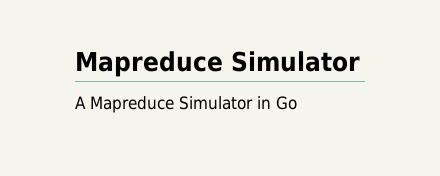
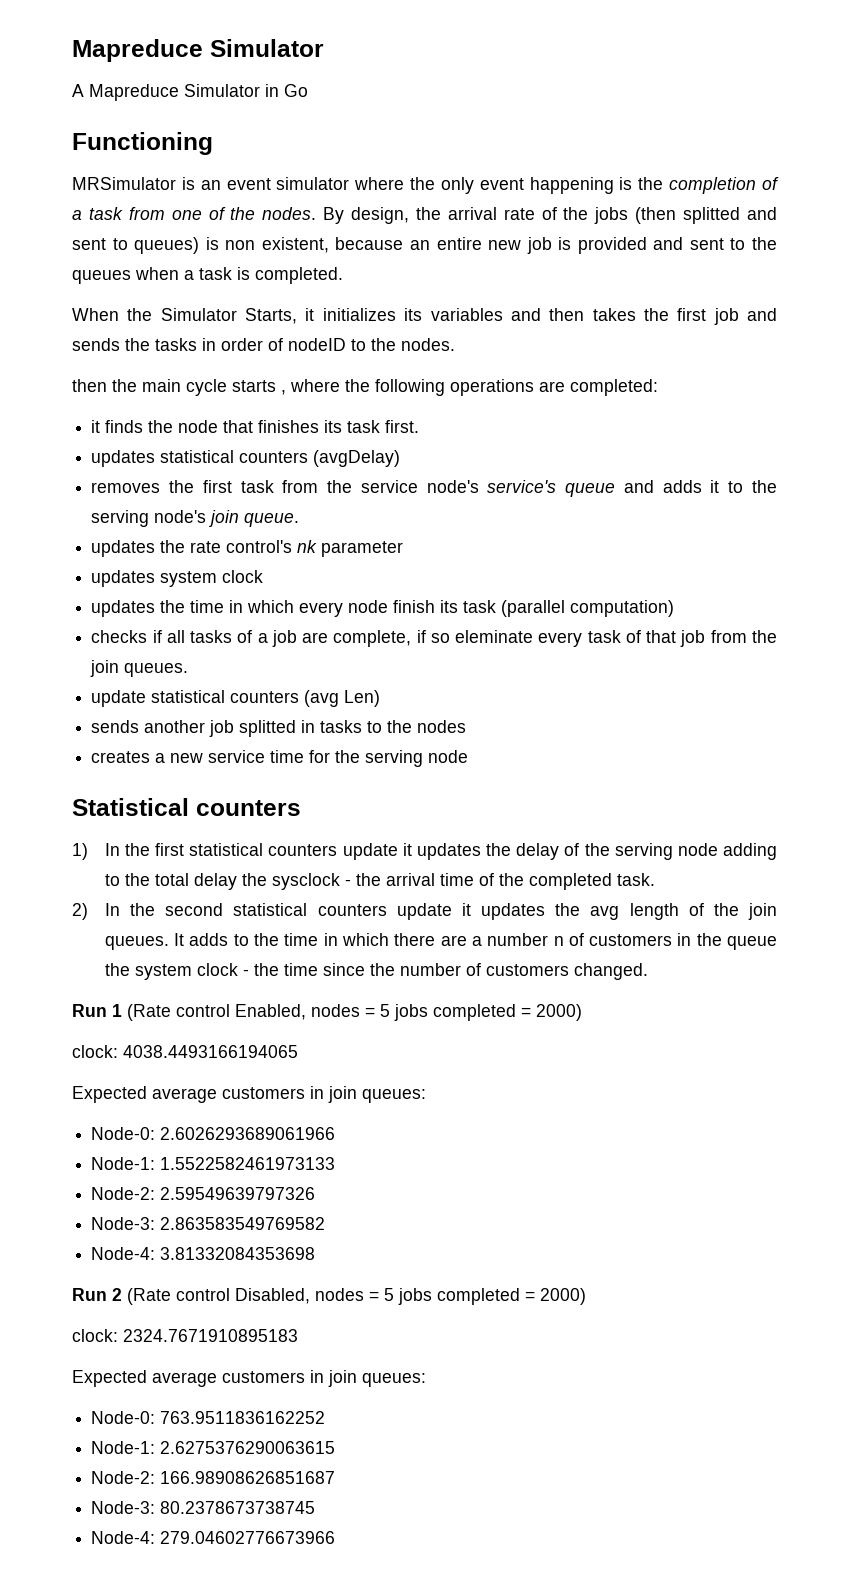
(297, 103) none -> [72,132,213,155] [72,177,779,194] [72,207,777,224] [72,237,777,254] [72,267,343,284] [72,308,778,325] [72,338,455,351] [72,379,658,396] [91,420,420,433] [91,450,401,467] [91,480,777,497] [91,510,300,527] [91,540,404,557] [91,570,264,587] [91,600,675,617] [91,630,778,647] [90,660,189,677] [91,690,381,707] [91,720,467,737] [91,750,469,767] [72,798,301,816] [72,843,778,860] [104,873,655,890] [72,903,777,920] [104,933,777,950] [104,963,648,980] [72,1004,582,1021] [72,1045,298,1058] [72,1086,426,1103] [91,1127,336,1140] [91,1157,336,1170] [91,1187,316,1200] [91,1217,326,1230] [91,1247,316,1260] [72,1288,586,1305] [72,1329,298,1342] [72,1370,426,1387] [91,1411,326,1424] [91,1441,336,1454] [91,1471,336,1484] [91,1501,316,1514] [91,1531,336,1544] // Functioning // MRSimulator is an event simulator where the only event happening is the completion of a task from one of the nodes. By design, the arrival rate of the jobs (then splitted and sent to queues) is non existent, because an entire new job is provided and sent to the queues when a task is completed. // When the Simulator Starts, it initializes its variables and then takes the first job and sends the tasks in order of nodeID to the nodes. // then the main cycle starts , where the following operations are completed: // it finds the node that finishes its task first. // updates statistical counters (avgDelay) // removes the first task from the service node's service's queue and adds it to the serving node's join queue. // updates the rate control's nk parameter // updates system clock // updates the time in which every node finish its task (parallel computation) // checks if all tasks of a job are complete, if so eleminate every task of that job from the join queues. // update statistical counters (avg Len) // sends another job splitted in tasks to the nodes // creates a new service time for the serving node // Statistical counters // 1) In the first statistical counters update it updates the delay of the serving node adding to the total delay the sysclock - the arrival time of the completed task. // 2) In the second statistical counters update it updates the avg length of the join queues. It adds to the time in which there are a number n of customers in the queue the system clock - the time since the number of customers changed. // Run 1 (Rate control Enabled, nodes = 5 jobs completed = 2000) // clock: 4038.4493166194065 // Expected average customers in join queues: // Node-0: 2.6026293689061966 // Node-1: 1.5522582461973133 // Node-2: 2.59549639797326 // Node-3: 2.863583549769582 // Node-4: 3.81332084353698 // Run 2 (Rate control Disabled, nodes = 5 jobs completed = 2000) // clock: 2324.7671910895183 // Expected average customers in join queues: // Node-0: 763.9511836162252 // Node-1: 2.6275376290063615 // Node-2: 166.98908626851687 // Node-3: 80.2378673738745 // Node-4: 279.04602776673966

